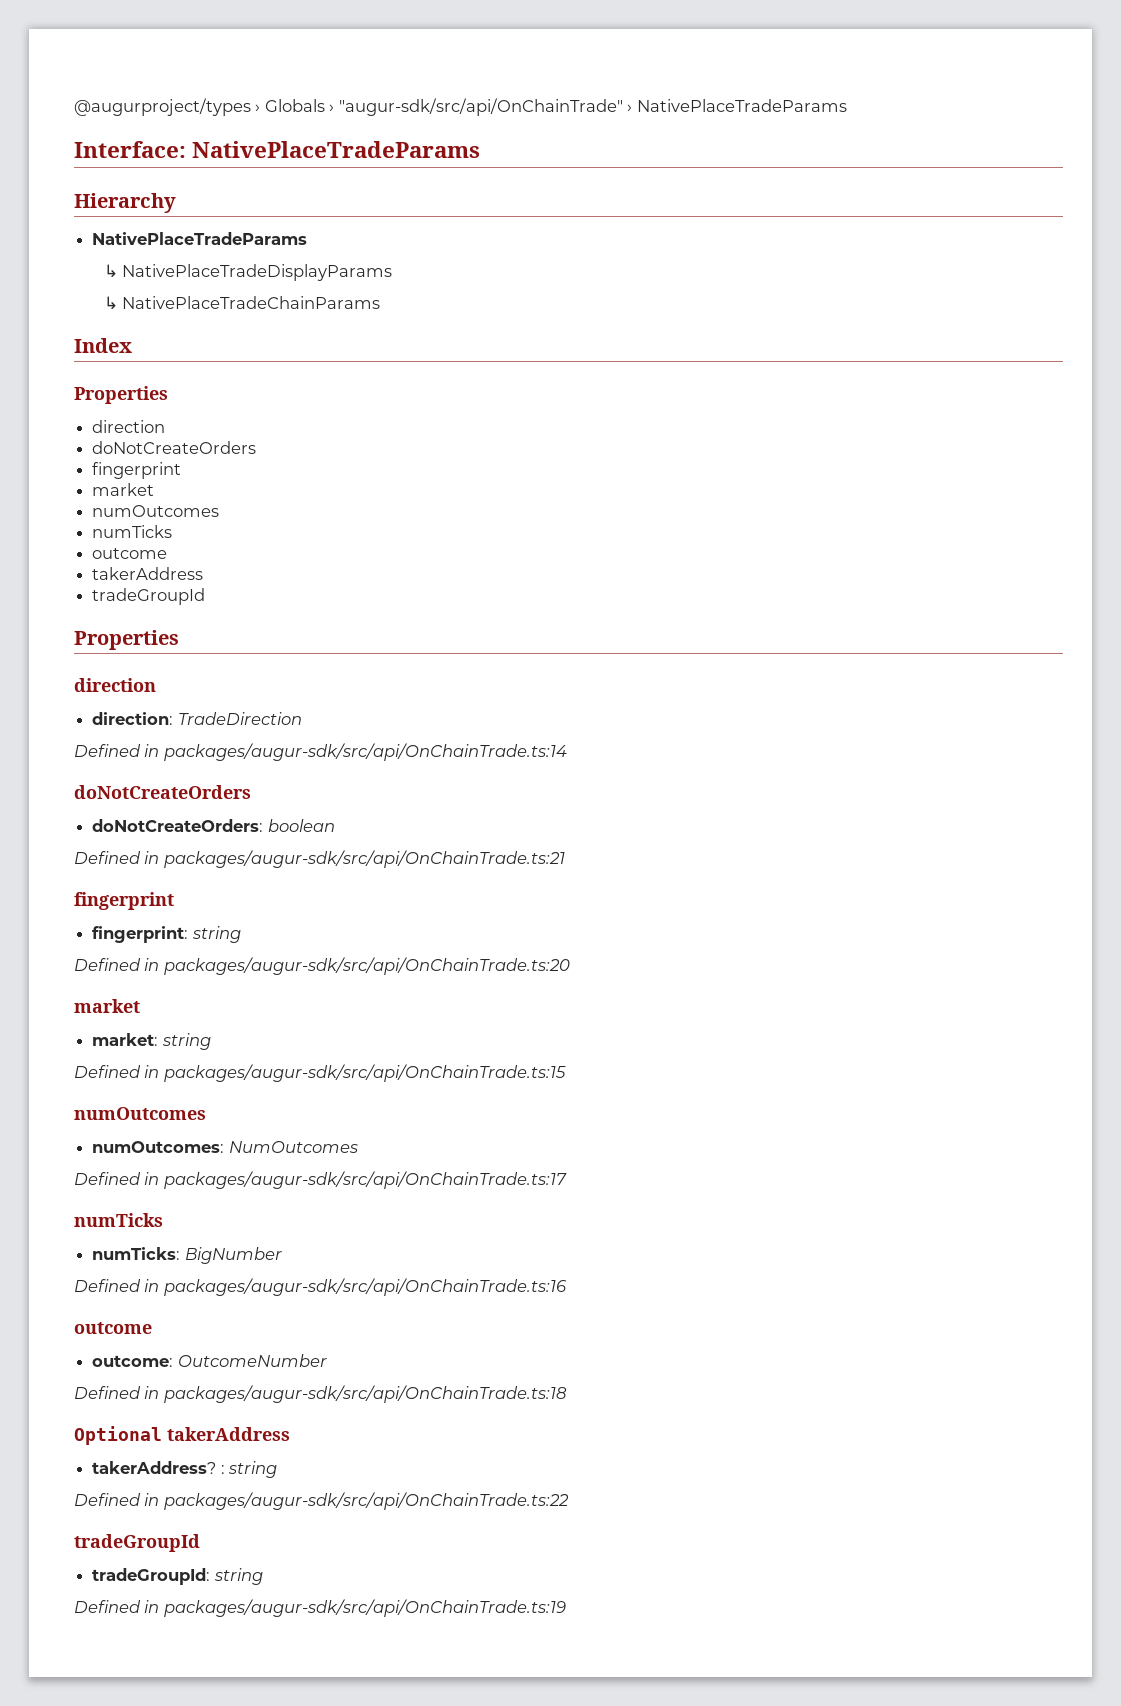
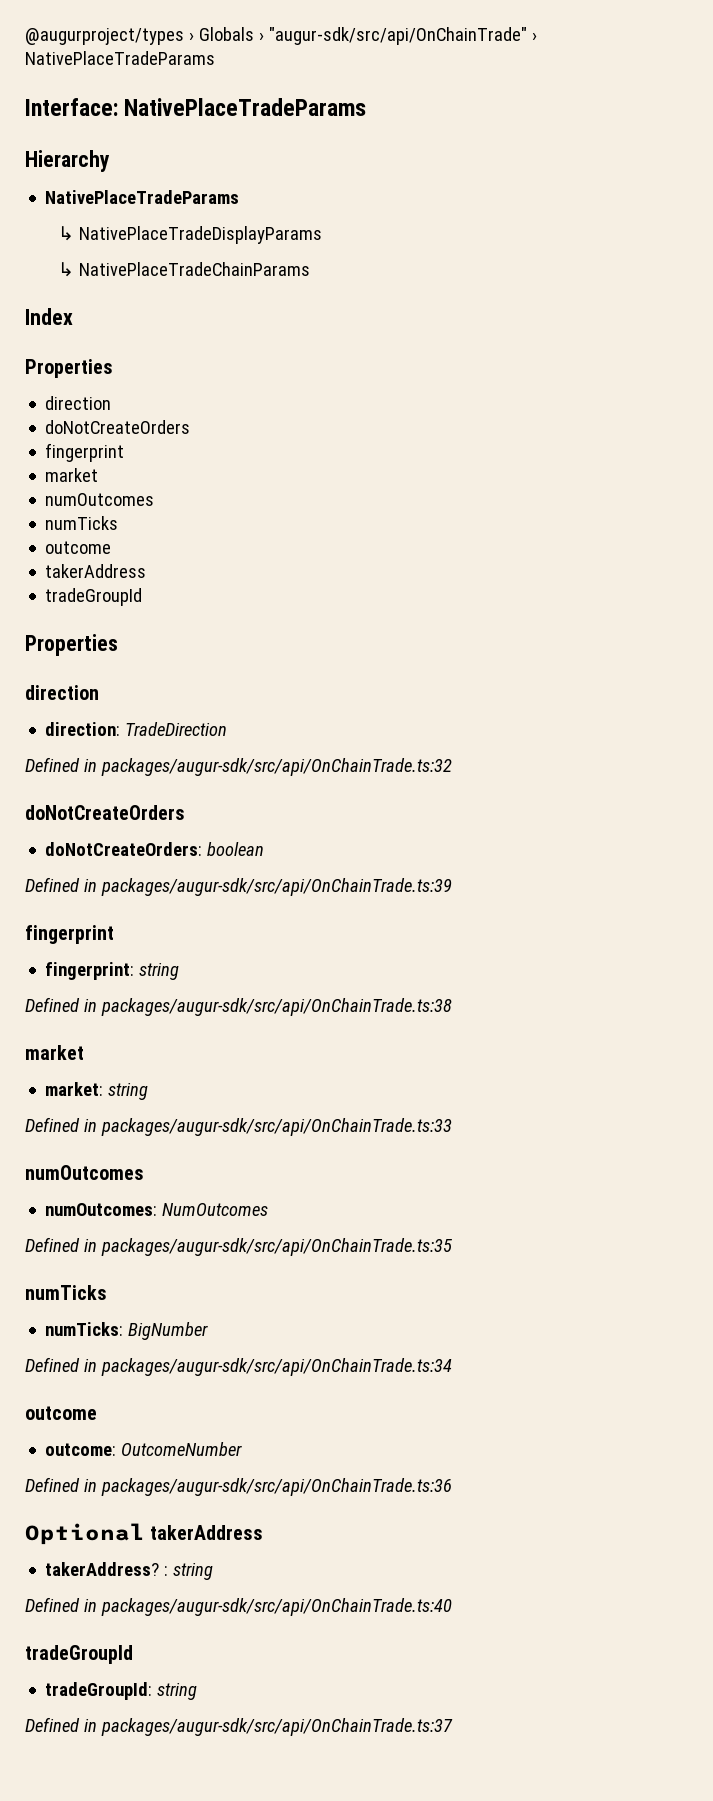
[163,743,567,761] packages/augur-sdk/src/api/OnChainTrade.ts:14 -> [100,758,452,776] packages/augur-sdk/src/api/OnChainTrade.ts:32
[163,850,565,868] packages/augur-sdk/src/api/OnChainTrade.ts:21 -> [100,878,452,896] packages/augur-sdk/src/api/OnChainTrade.ts:39
[163,957,570,975] packages/augur-sdk/src/api/OnChainTrade.ts:20 -> [100,998,452,1016] packages/augur-sdk/src/api/OnChainTrade.ts:38
[163,1064,566,1082] packages/augur-sdk/src/api/OnChainTrade.ts:15 -> [100,1118,452,1136] packages/augur-sdk/src/api/OnChainTrade.ts:33
[163,1171,567,1189] packages/augur-sdk/src/api/OnChainTrade.ts:17 -> [100,1238,452,1256] packages/augur-sdk/src/api/OnChainTrade.ts:35
[163,1278,567,1296] packages/augur-sdk/src/api/OnChainTrade.ts:16 -> [100,1358,452,1376] packages/augur-sdk/src/api/OnChainTrade.ts:34
[163,1385,567,1403] packages/augur-sdk/src/api/OnChainTrade.ts:18 -> [100,1478,452,1496] packages/augur-sdk/src/api/OnChainTrade.ts:36
[163,1492,569,1510] packages/augur-sdk/src/api/OnChainTrade.ts:22 -> [100,1598,452,1616] packages/augur-sdk/src/api/OnChainTrade.ts:40
[163,1599,566,1617] packages/augur-sdk/src/api/OnChainTrade.ts:19 -> [100,1718,453,1736] packages/augur-sdk/src/api/OnChainTrade.ts:37

